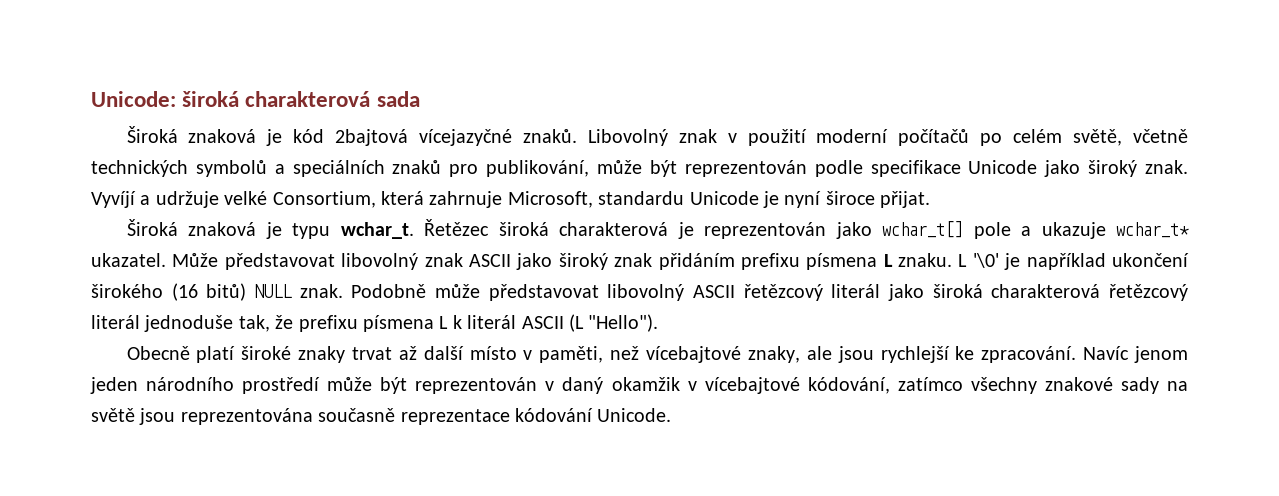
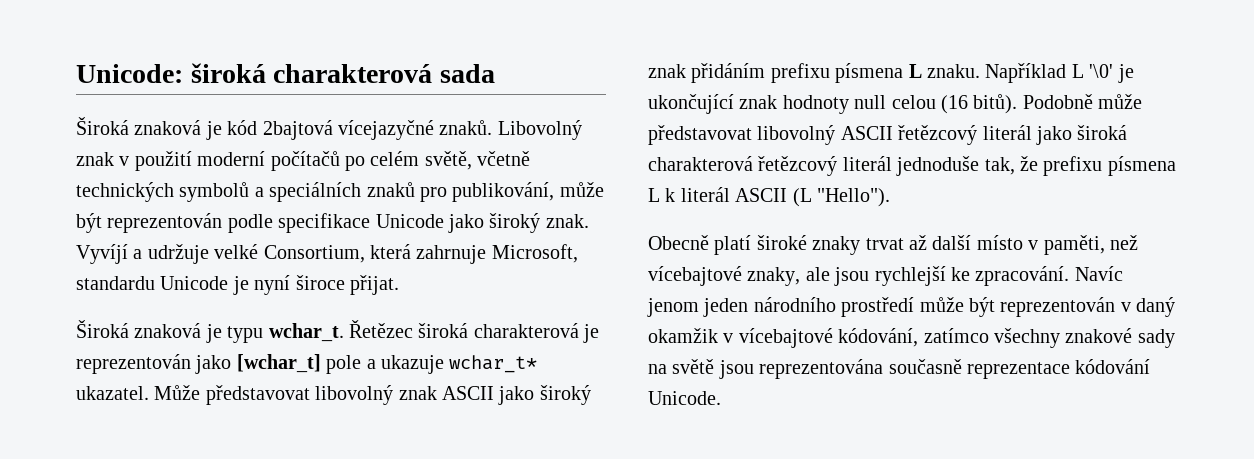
[882,221,964,238] wchar_t[] -> [236,354,321,373] [wchar_t]
(953, 260) none -> [985,63,1067,83] Například
[1026,253,1190,270] [91,283,343,301] například ukončení širokého (16 bitů) NULL znak. -> [648,94,1018,114] ukončující znak hodnoty null celou (16 bitů).

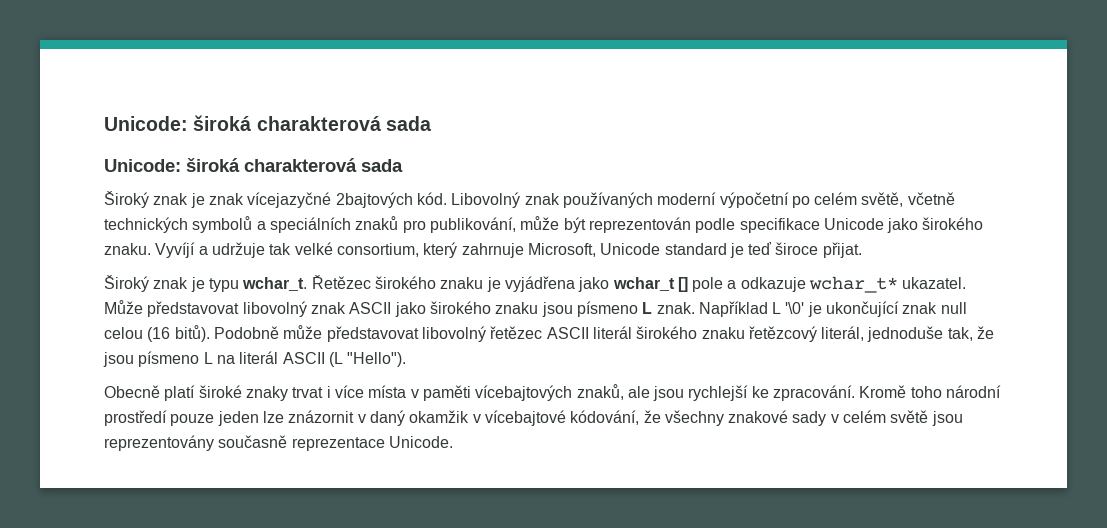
[76,63,495,83] [76,117,582,140] [76,151,340,171] Unicode: široká charakterová sada // Široká znaková je kód 2bajtová vícejazyčné znaků. Libovolný znak v použití moderní počítačů -> [104,115,431,131] [104,158,403,172] [104,191,789,208] Unicode: široká charakterová sada // Unicode: široká charakterová sada // Široký znak je znak vícejazyčné 2bajtových kód. Libovolný znak používaných moderní výpočetní
[489,213,589,233] široký znak. -> [922,217,984,230] [104,243,151,255] širokého znaku.
[214,244,578,264] [76,275,291,295] velké Consortium, která zahrnuje Microsoft, standardu Unicode je nyní -> [269,242,772,258] tak velké consortium, který zahrnuje Microsoft, Unicode standard je teď
[76,320,202,338] Široká znaková -> [104,275,189,292] Široký znak
[418,323,600,343] [76,354,321,374] široká charakterová je reprezentován jako [wchar_t] -> [374,276,688,292] širokého znaku je vyjádřena jako wchar_t []
[381,355,444,374] ukazuje -> [740,277,806,292] odkazuje
[539,385,591,405] [648,63,980,83] široký znak přidáním prefixu písmena L znaku. -> [429,301,695,317] širokého znaku jsou písmeno L znak.
[782,95,849,114] hodnoty -> (938, 308) none
[840,125,1128,145] [648,156,1176,176] [648,188,676,202] ASCII řetězcový literál jako široká charakterová řetězcový literál jednoduše tak, že prefixu písmena L k -> [490,326,995,342] [103,351,235,367] řetězec ASCII literál širokého znaku řetězcový literál, jednoduše tak, že jsou písmeno L na
[909,235,1138,255] [648,266,801,286] až další místo v paměti, než vícebajtové znaky, -> [326,384,624,401] i více místa v paměti vícebajtových znaků,
[1074,266,1123,281] [647,297,1116,317] Navíc jenom jeden národního prostředí může být reprezentován -> [859,385,1002,398] [104,410,355,426] Kromě toho národní prostředí pouze jeden lze znázornit
[923,328,989,343] zatímco -> [643,410,661,423] že
[648,364,667,374] na -> [830,410,887,423] v celém
[759,359,884,379] reprezentována -> [104,435,214,451] reprezentovány
[1075,359,1151,374] kódování -> (385, 444) none

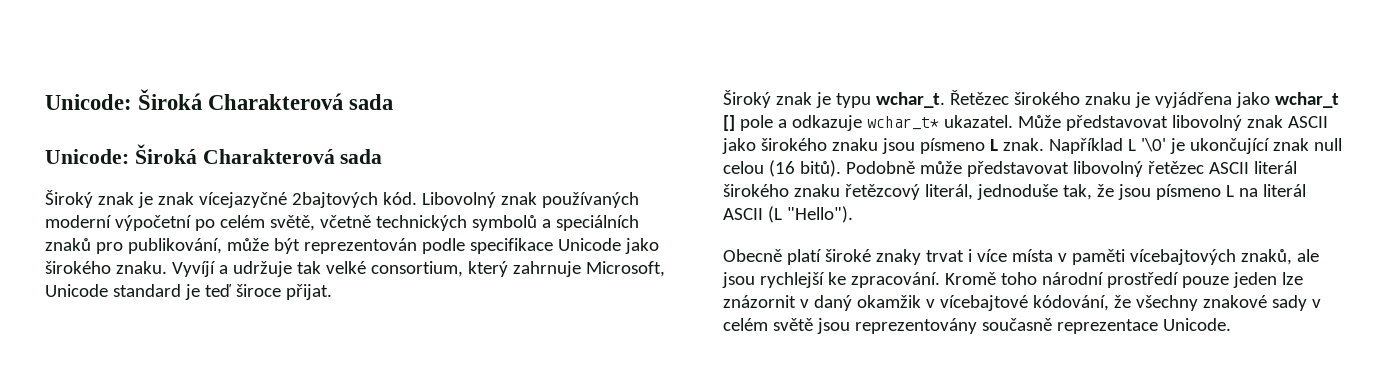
[104,115,381,131] Unicode: široká charakterová -> [45,89,344,110] Unicode: Široká Charakterová
[186,158,357,172] široká charakterová -> [134,144,335,164] Široká Charakterová

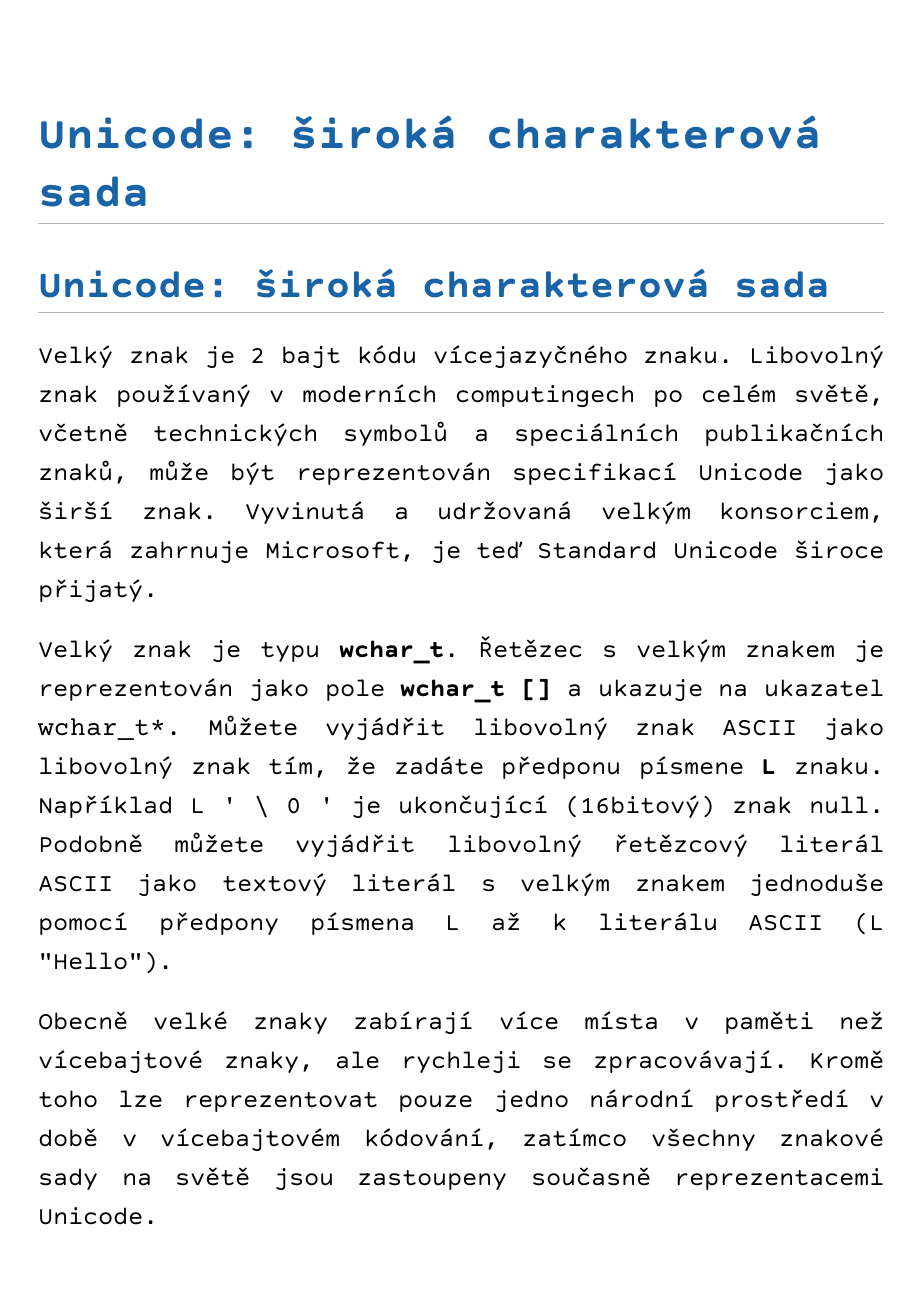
[45,89,344,110] Unicode: Široká Charakterová -> [38,115,822,149] Unicode: široká charakterová
[134,144,383,164] [45,190,639,208] [45,215,192,231] Široká Charakterová sada // Široký znak je znak vícejazyčné 2bajtových kód. Libovolný znak používaných moderní výpočetní -> [254,268,830,298] [38,345,884,369] [38,384,635,408] široká charakterová sada // Velký znak je 2 bajt kódu vícejazyčného znaku. Libovolný znak používaný v moderních computingech
[45,238,659,254] [45,261,665,277] [45,284,332,300] [723,90,771,108] znaků pro publikování, může být reprezentován podle specifikace Unicode jako širokého znaku. Vyvíjí a udržuje tak velké consortium, který zahrnuje Microsoft, Unicode standard je teď široce přijat. // Široký -> [704,423,884,446] [38,460,884,486] [38,501,884,525] [38,540,884,564] [38,579,158,603] [38,639,113,663] publikačních znaků, může být reprezentován specifikací Unicode jako širší znak. Vyvinutá a udržovaná velkým konsorciem, která zahrnuje Microsoft, je teď Standard Unicode široce přijatý. // Velký
[1013,92,1339,108] [723,115,1328,131] [722,138,1342,154] [723,160,1297,177] [723,184,1306,200] [723,206,853,223] [723,249,1319,265] [722,272,1303,288] [723,295,1321,311] [723,318,1158,334] širokého znaku je vyjádřena jako wchar_t [] pole a odkazuje wchar_t* ukazatel. Může představovat libovolný znak ASCII jako širokého znaku jsou písmeno L znak. Například L '\0' je ukončující znak null celou (16 bitů). Podobně může představovat libovolný řetězec ASCII literál širokého znaku řetězcový literál, jednoduše tak, že jsou písmeno L na literál ASCII (L "Hello"). // Obecně platí široké znaky trvat i více místa v paměti vícebajtových znaků, ale jsou rychlejší ke zpracování. Kromě toho národní prostředí pouze jeden lze znázornit v daný okamžik v vícebajtové kódování, že všechny znakové sady v celém světě jsou reprezentovány současně reprezentace -> [602,639,884,663] [38,678,884,703] [37,715,884,741] [38,756,884,780] [38,795,885,819] [38,832,884,858] [38,873,885,897] [38,912,884,936] [38,951,173,974] [38,1011,884,1035] [38,1050,884,1074] [38,1089,884,1113] [38,1128,884,1152] [38,1167,884,1191] s velkým znakem je reprezentován jako pole wchar_t [] a ukazuje na ukazatel wchar_t*. Můžete vyjádřit libovolný znak ASCII jako libovolný znak tím, že zadáte předponu písmene L znaku. Například L ' \ 0 ' je ukončující (16bitový) znak null. Podobně můžete vyjádřit libovolný řetězcový literál ASCII jako textový literál s velkým znakem jednoduše pomocí předpony písmena L až k literálu ASCII (L "Hello"). // Obecně velké znaky zabírají více místa v paměti než vícebajtové znaky, ale rychleji se zpracovávají. Kromě toho lze reprezentovat pouze jedno národní prostředí v době v vícebajtovém kódování, zatímco všechny znakové sady na světě jsou zastoupeny současně reprezentacemi

